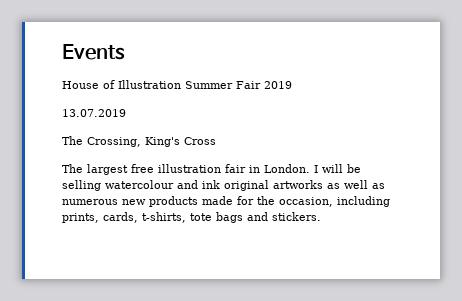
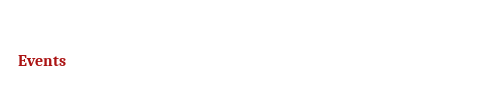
[62,80,292,89] [62,109,126,117] [62,136,216,147] [62,164,361,175] [62,180,385,191] [62,196,390,207] [62,212,321,223] // House of Illustration Summer Fair 2019 // 13.07.2019 // The Crossing, King's Cross // The largest free illustration fair in London. I will be selling watercolour and ink original artworks as well as numerous new products made for the occasion, including prints, cards, t-shirts, tote bags and stickers. -> (66, 60) none

